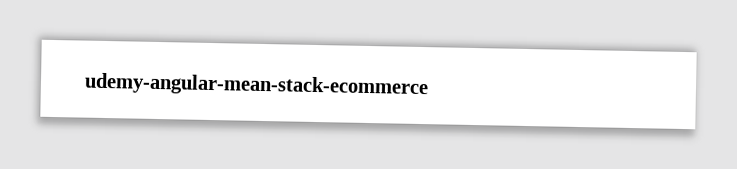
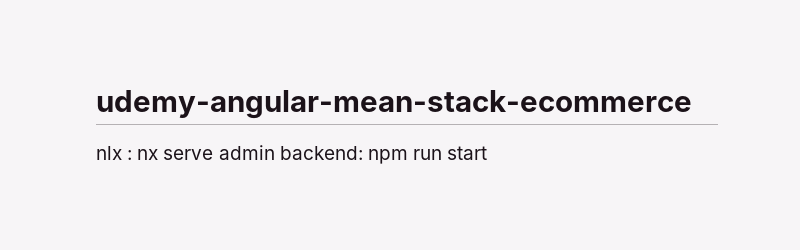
(429, 85) none -> [96,145,488,164] // nlx : nx serve admin backend: npm run start

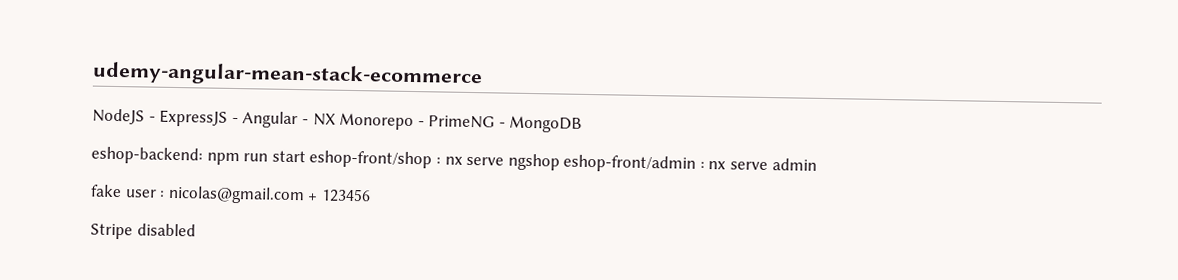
[96,145,488,164] nlx : nx serve admin backend: npm run start -> [92,108,583,133] [91,146,817,173] [90,184,371,205] [90,223,196,240] NodeJS - ExpressJS - Angular - NX Monorepo - PrimeNG - MongoDB // eshop-backend: npm run start eshop-front/shop : nx serve ngshop eshop-front/admin : nx serve admin // fake user : nicolas@gmail.com + 123456 // Stripe disabled

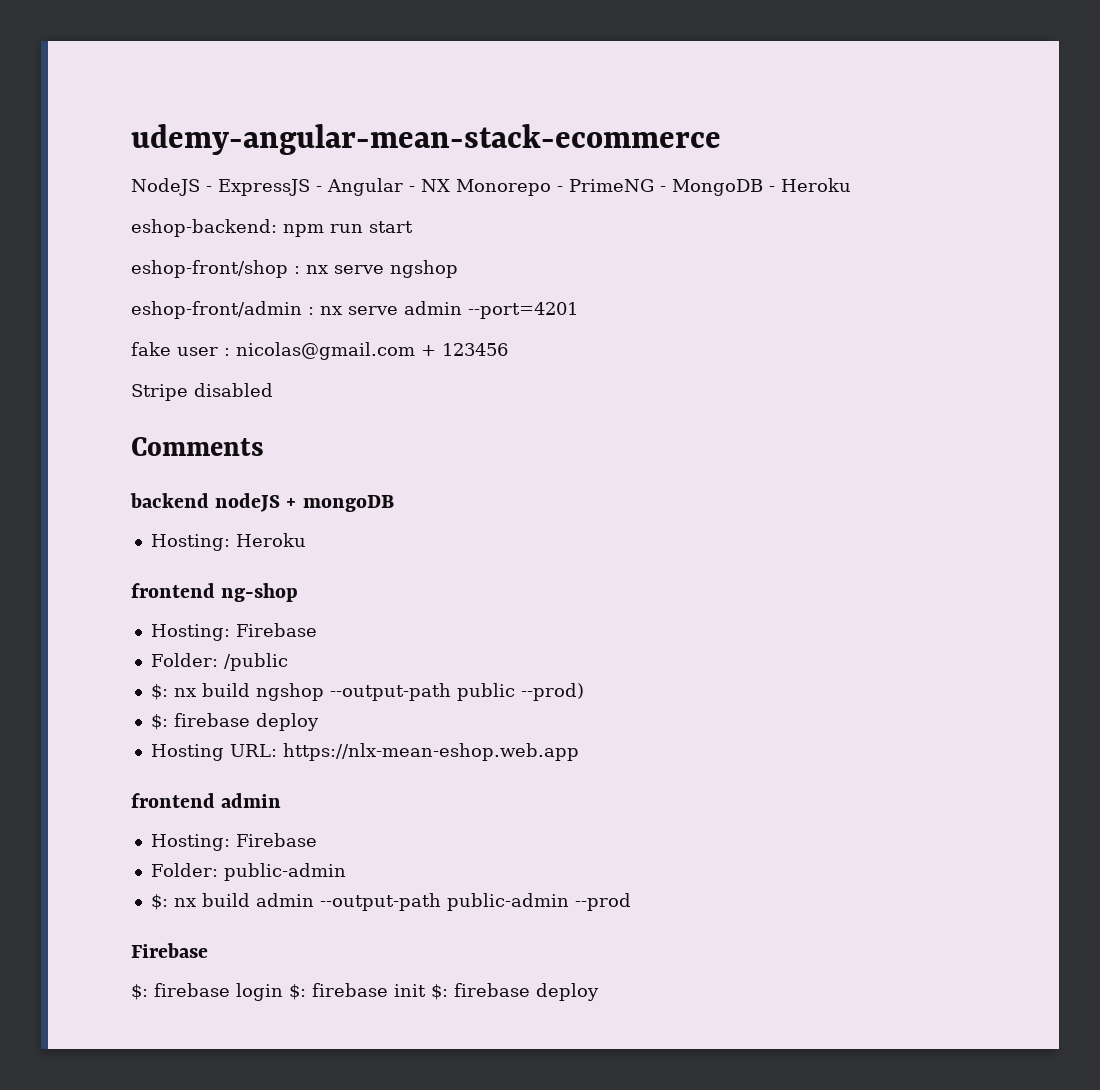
(583, 124) none -> [769,178,851,192] - Heroku
(306, 156) none -> (413, 227) //
(560, 162) none -> (458, 269) //
(817, 164) none -> [468,302,578,319] --port=4201
(196, 230) none -> [131,437,264,456] [130,493,394,512] [150,533,306,551] [131,583,299,602] [150,623,317,641] [150,653,288,671] [150,683,584,701] [150,713,319,731] [150,743,579,761] [131,793,282,808] [150,833,317,851] [150,863,346,881] [150,893,631,911] [131,943,208,958] [131,983,599,1001] // Comments // backend nodeJS + mongoDB // Hosting: Heroku // frontend ng-shop // Hosting: Firebase // Folder: /public // $: nx build ngshop --output-path public --prod) // $: firebase deploy // Hosting URL: https://nlx-mean-eshop.web.app // frontend admin // Hosting: Firebase // Folder: public-admin // $: nx build admin --output-path public-admin --prod // Firebase // $: firebase login $: firebase init $: firebase deploy

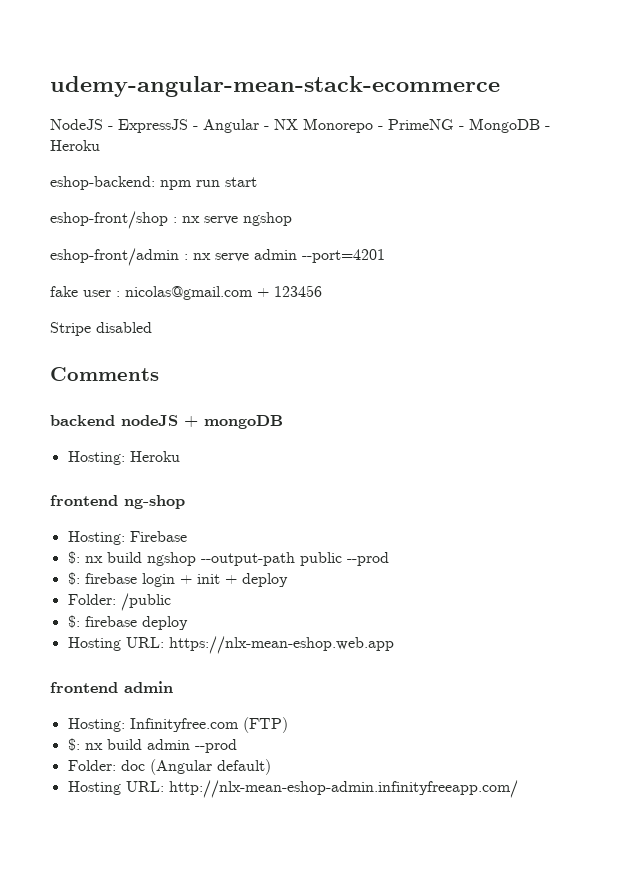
[150,653,288,671] // Folder: /public -> (187, 536) none
[520,683,584,701] --prod) -> [346,552,389,566] [67,572,288,587] [67,593,171,611] --prod // $: firebase login + init + deploy // Folder: /public
[235,833,317,847] [150,863,346,881] Firebase // Folder: public-admin -> [129,717,288,733] Infinityfree.com (FTP)
[319,893,631,911] [131,943,208,958] [131,983,599,1001] --output-path public-admin --prod // Firebase // $: firebase login $: firebase init $: firebase deploy -> [194,739,237,753] [67,759,271,775] [67,780,518,798] --prod // Folder: doc (Angular default) // Hosting URL: http://nlx-mean-eshop-admin.infinityfreeapp.com/

